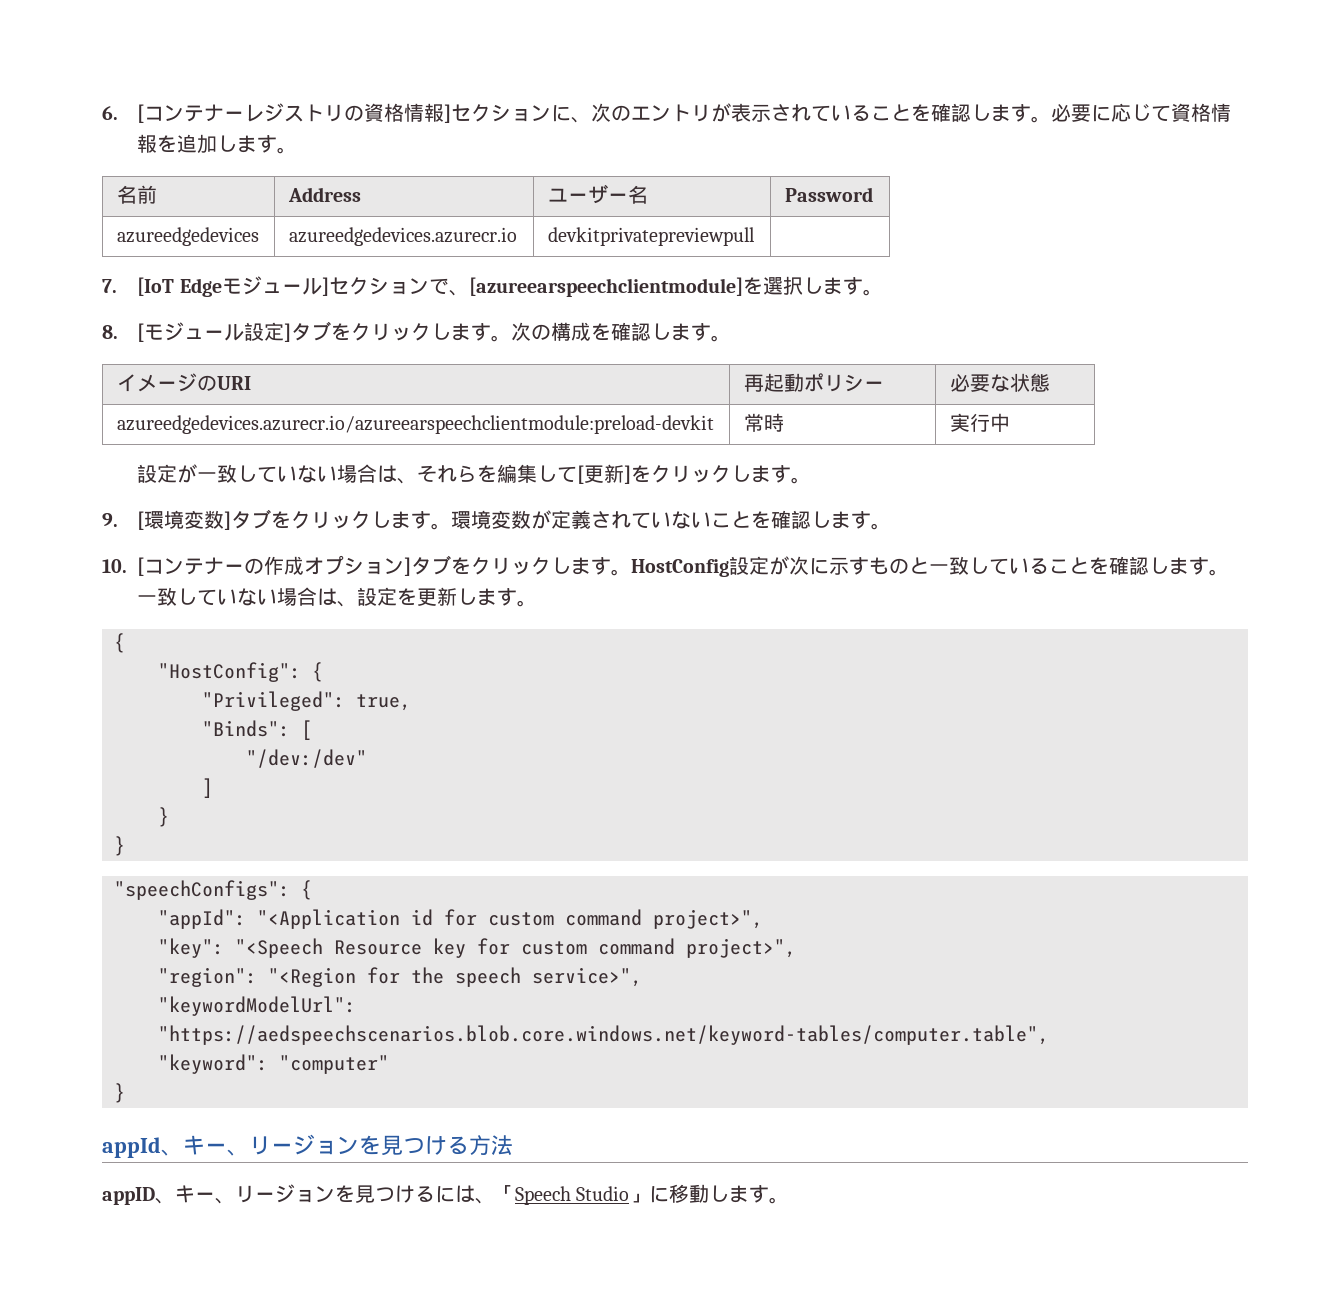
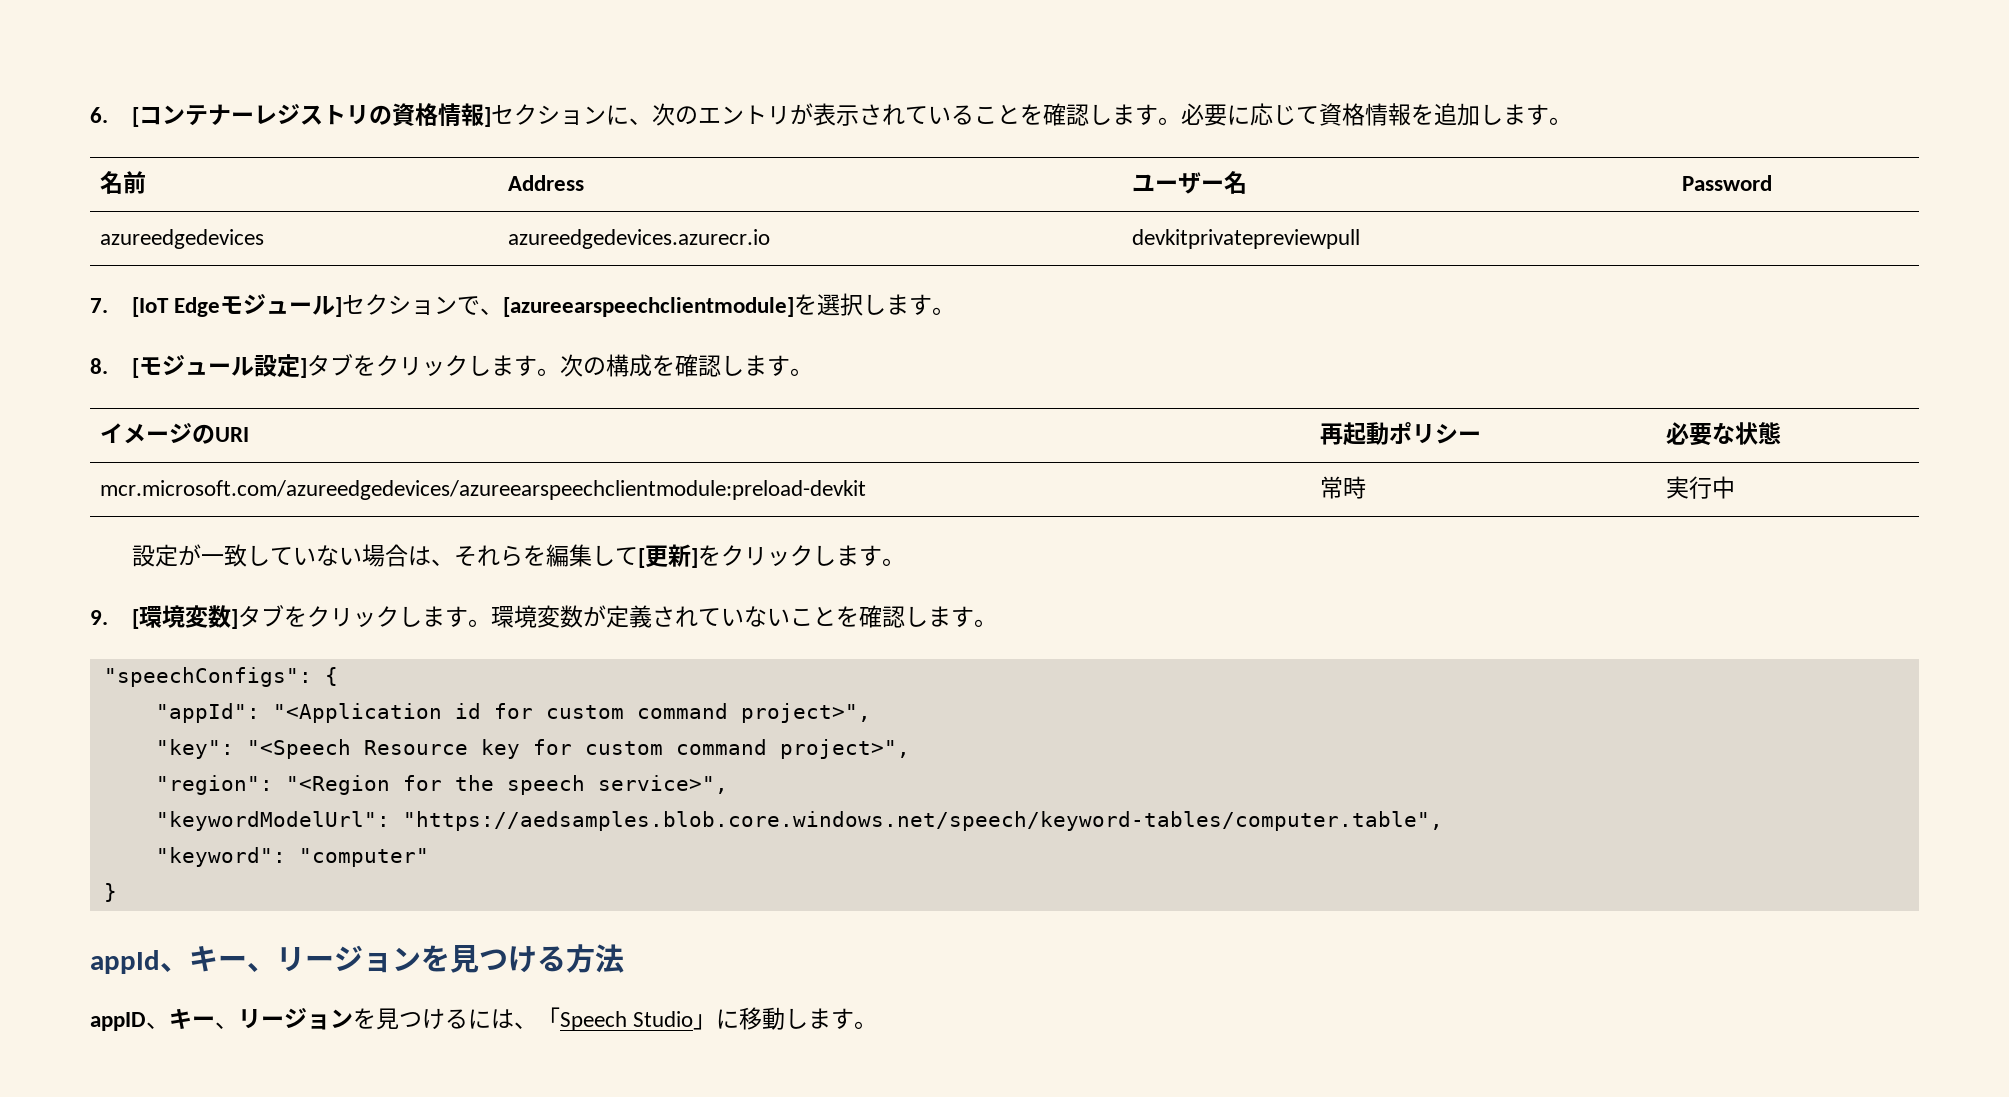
[116,415,714,434] azureedgedevices.azurecr.io/azureearspeechclientmodule:preload-devkit -> [100,480,867,500] mcr.microsoft.com/azureedgedevices/azureearspeechclientmodule:preload-devkit
[102,555,1230,577] [137,587,538,607] [114,633,125,653] [158,662,323,682] [202,691,411,711] [202,720,312,740] [246,749,367,768] [202,778,213,798] [158,807,169,827] [114,836,125,856] // 10. [コンテナーの作成オプション]タブをクリックします。HostConfig設定が次に示すものと一致していることを確認します。一致していない場合は、設定を更新します。 // { // "HostConfig": { // "Privileged": true, // "Binds": [ // "/dev:/dev" // ] // } // } -> (997, 623) none
[158,1025,1049,1045] "https://aedspeechscenarios.blob.core.windows.net/keyword-tables/computer.table", -> [402,811,1443,831] "https://aedsamples.blob.core.windows.net/speech/keyword-tables/computer.table",

